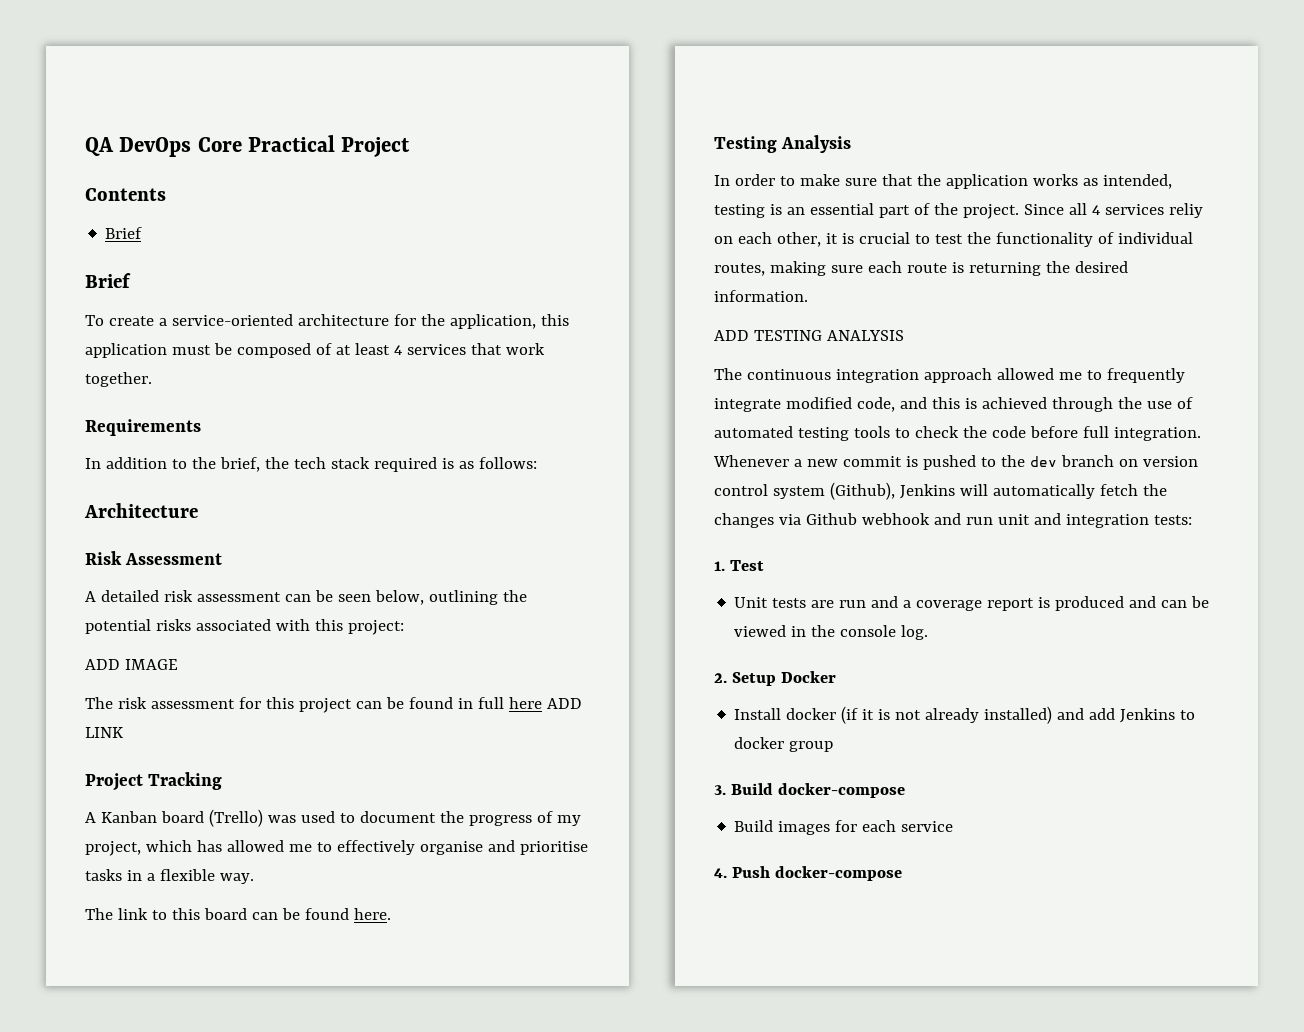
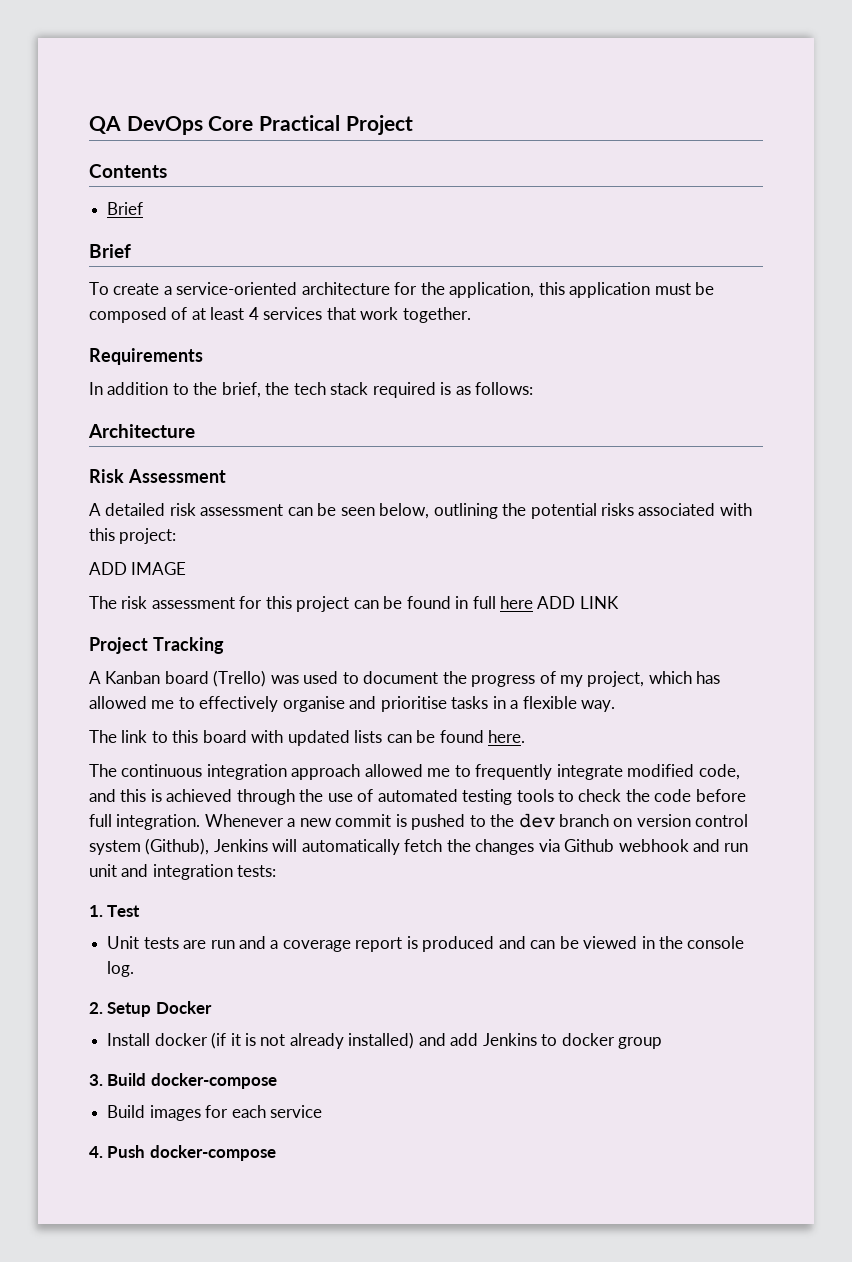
(247, 914) none -> [251,730,383,746] with updated lists
[714,135,852,153] [714,174,1172,189] [714,203,1203,219] [714,232,1193,247] [714,261,1128,276] [714,290,808,302] [714,330,904,341] // Testing Analysis // In order to make sure that the application works as intended, testing is an essential part of the project. Since all 4 services reliy on each other, it is crucial to test the functionality of individual routes, making sure each route is returning the desired information. // ADD TESTING ANALYSIS -> (526, 736) none

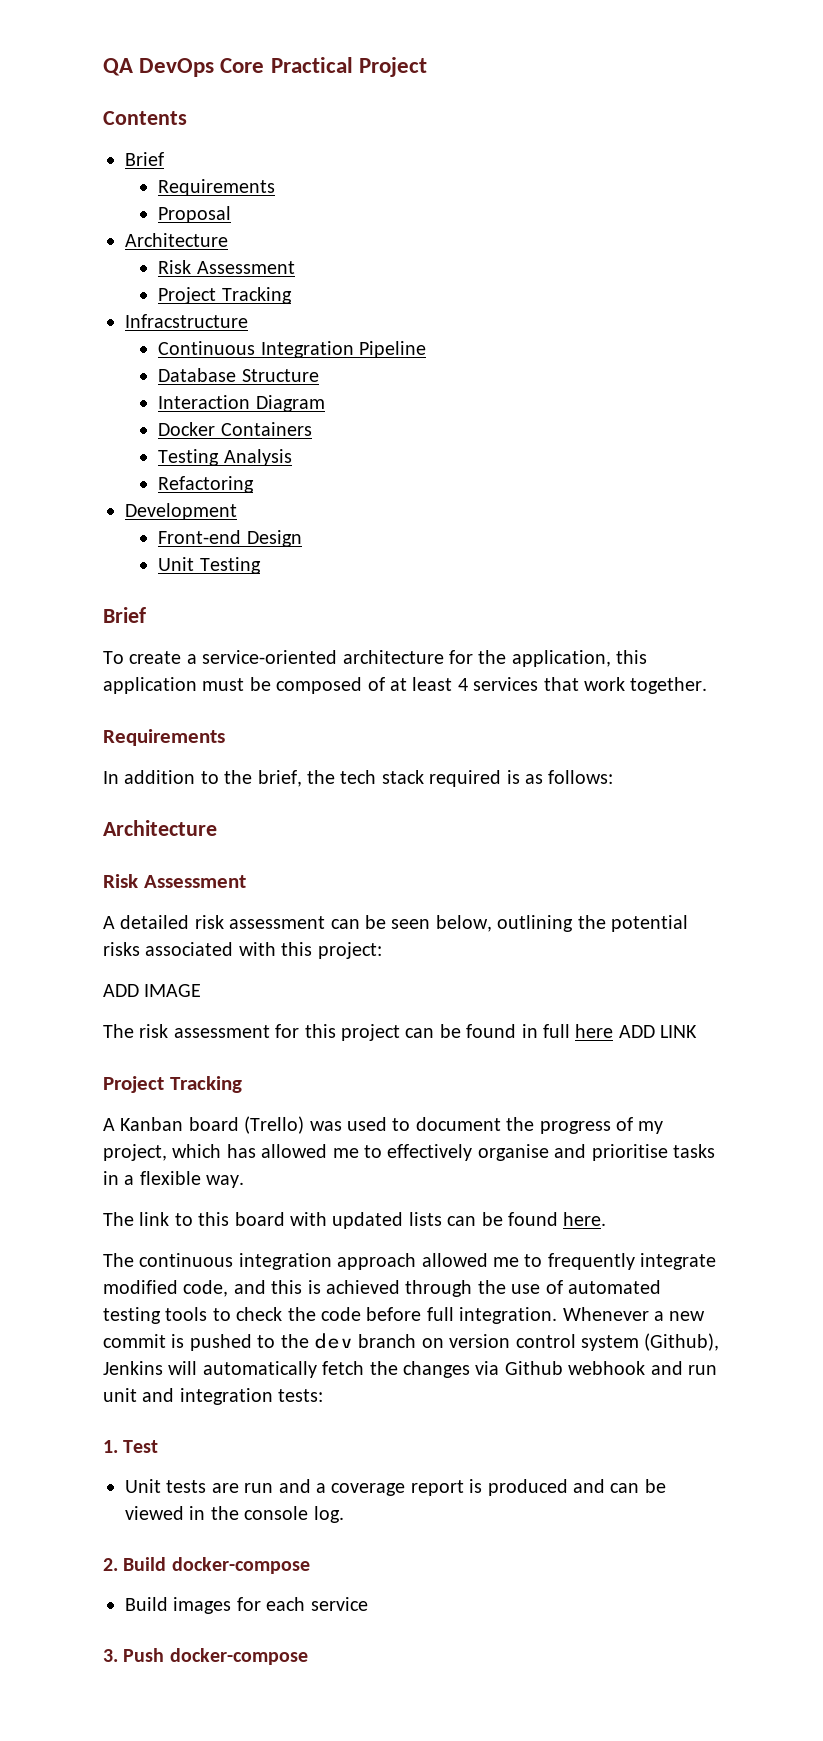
(144, 208) none -> [158,179,276,196] [158,206,232,223] [125,233,228,247] [158,260,295,274] [158,287,292,304] [125,314,248,328] [158,341,427,358] [158,368,319,382] [158,395,325,412] [158,422,312,436] [158,449,292,466] [158,476,255,493] [125,503,237,520] [158,530,302,547] [158,557,261,574] // Requirements // Proposal // Architecture // Risk Assessment // Project Tracking // Infracstructure // Continuous Integration Pipeline // Database Structure // Interaction Diagram // Docker Containers // Testing Analysis // Refactoring // Development // Front-end Design // Unit Testing
[107,1001,212,1017] [107,1032,663,1049] [89,1074,103,1086] Setup Docker // Install docker (if it is not already installed) and add Jenkins to docker group // 3. -> (118, 1564) none
[89,1146,103,1158] 4. -> [103,1649,118,1662] 3.

